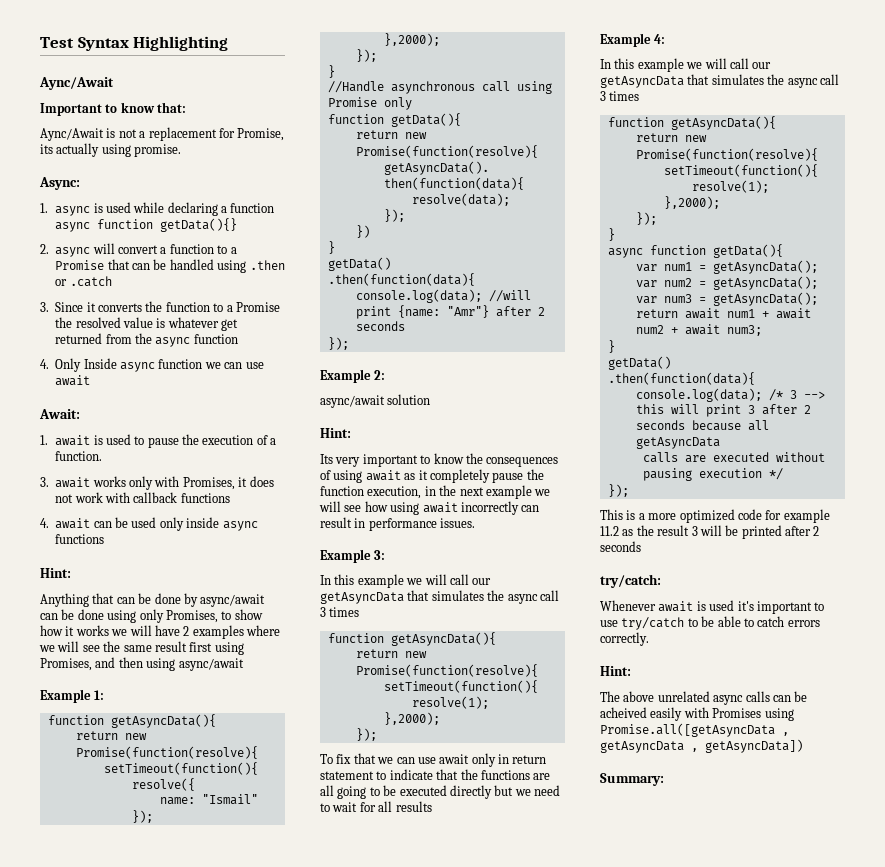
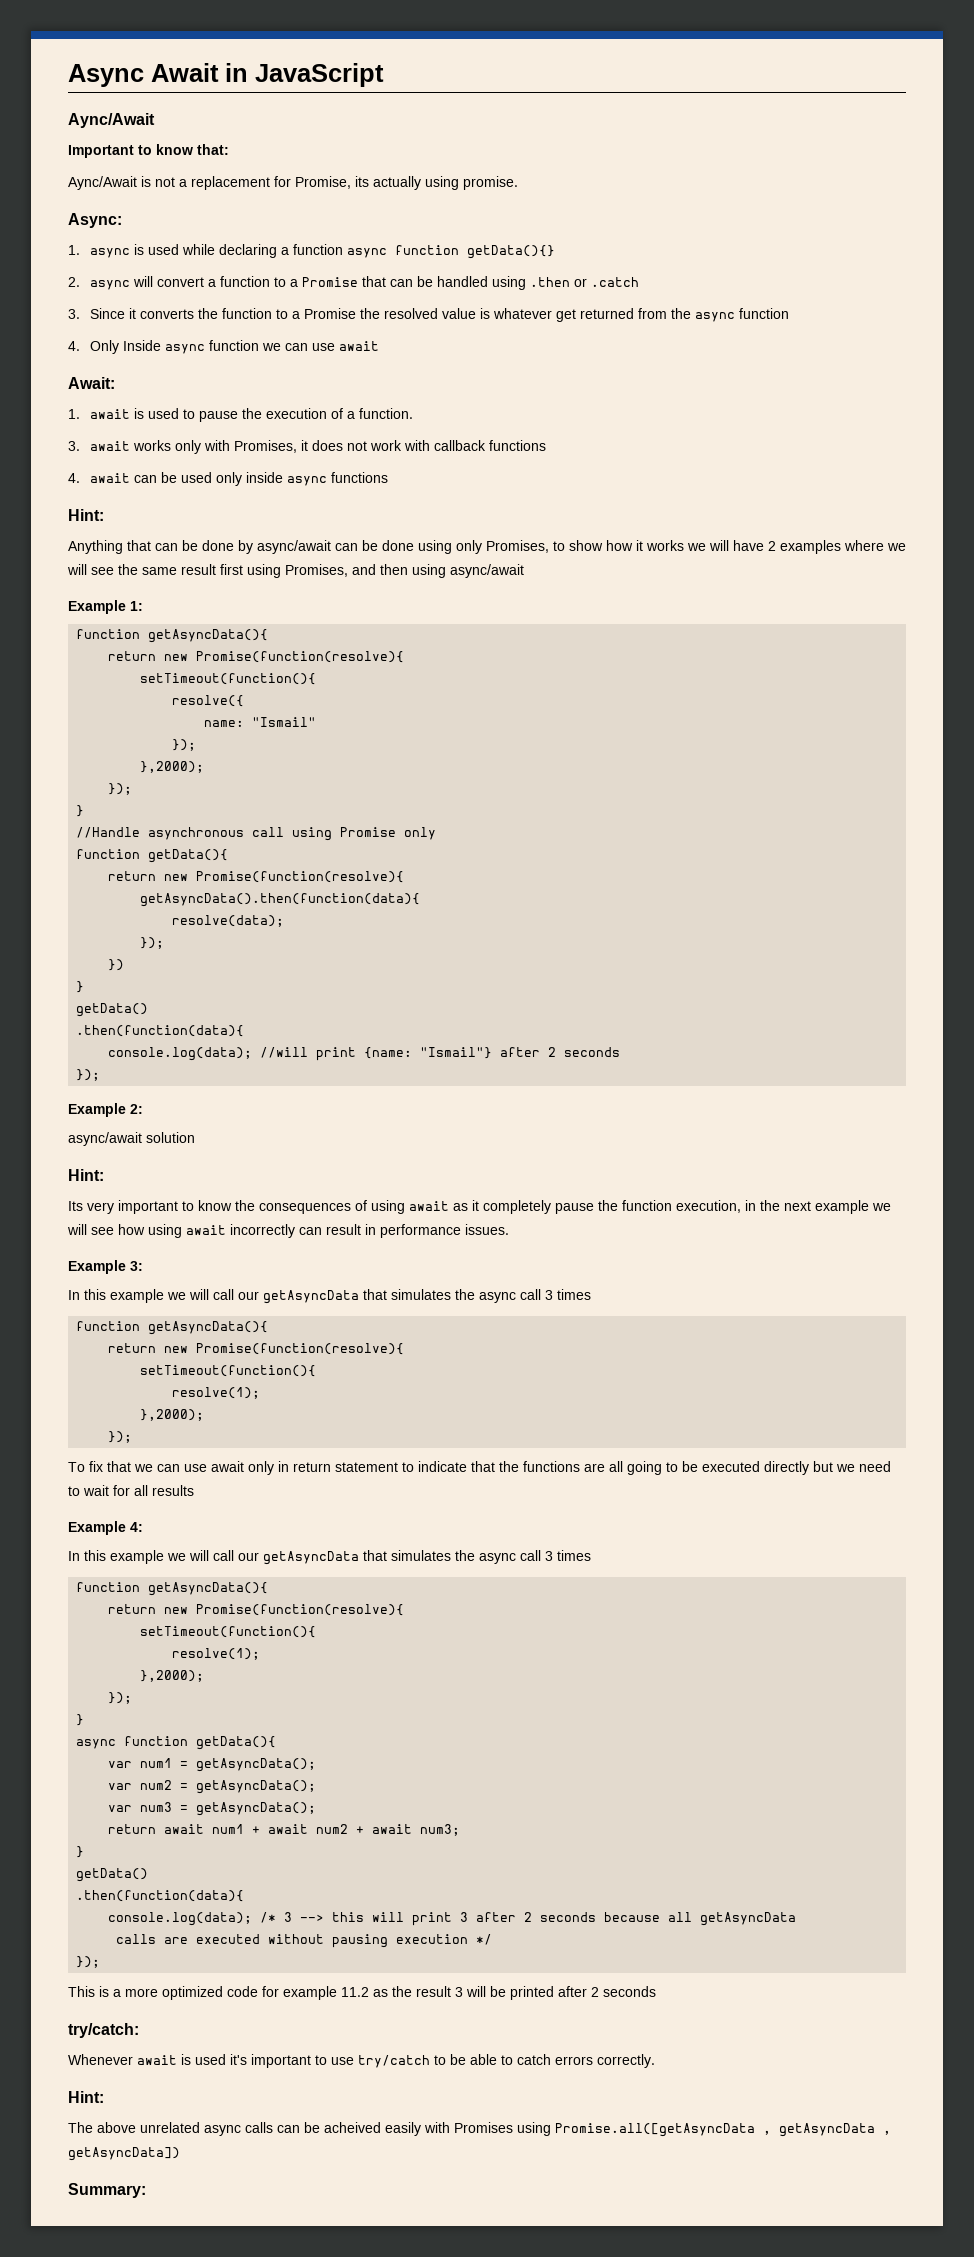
[40,36,229,51] Test Syntax Highlighting -> [68,63,384,87] Async Await in JavaScript
[446,305,489,318] "Amr"} -> [420,1047,493,1059] "Ismail"}

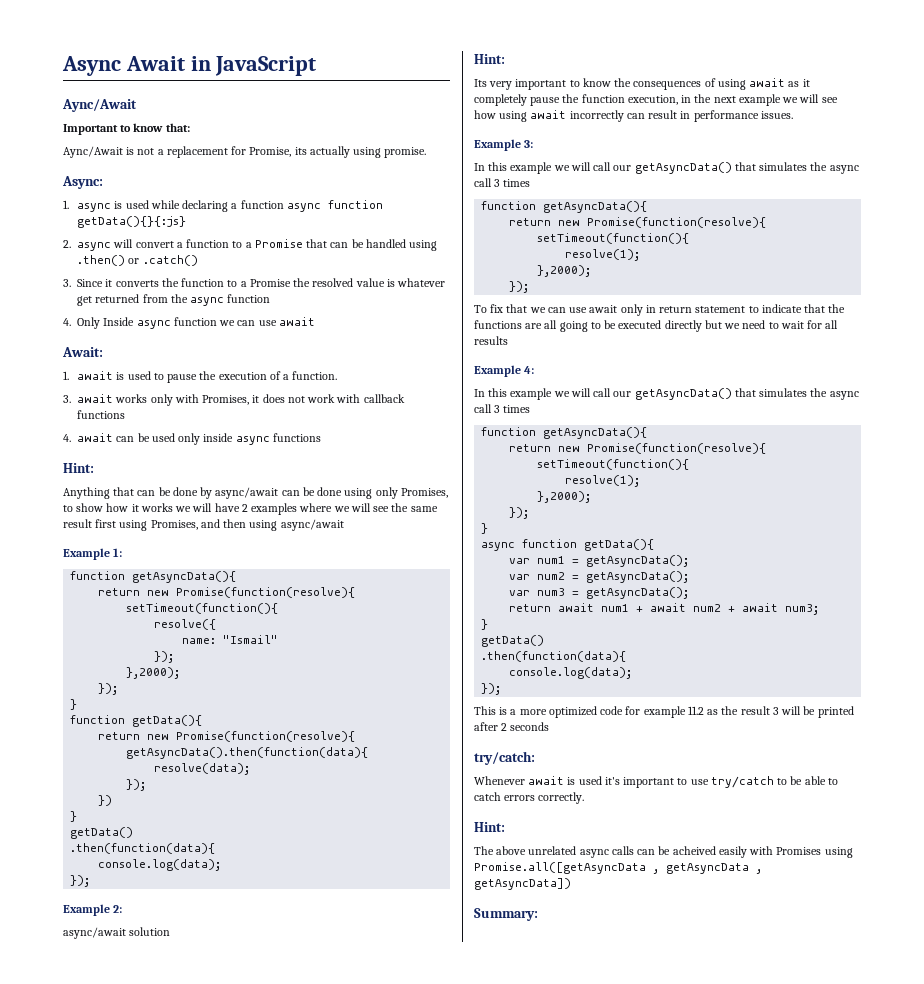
[466,245,555,259] getData(){} -> [77,216,187,228] getData(){}{:js}
[529,277,639,287] .then or .catch -> [77,255,198,266] .then() or .catch()
[76,827,437,841] // //Handle asynchronous call using Promise only -> (78, 704) none
[260,1047,621,1061] //will print {name: "Ismail"} after 2 seconds -> (222, 865) none
[263,1290,359,1304] getAsyncData -> [634,162,732,174] getAsyncData()
[263,1551,359,1565] getAsyncData -> [634,388,732,400] getAsyncData()
[260,1912,797,1926] [116,1934,493,1948] /* 3 --> this will print 3 after 2 seconds because all getAsyncData // calls are executed without pausing execution */ -> (633, 673) none

